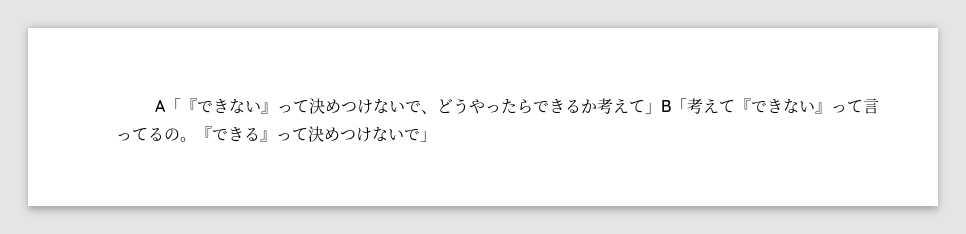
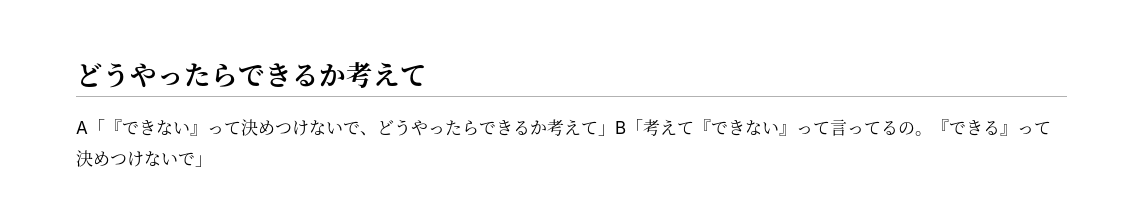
(155, 105) none -> [76,62,427,88] どうやったらできるか考えて //

